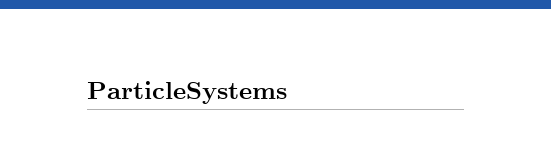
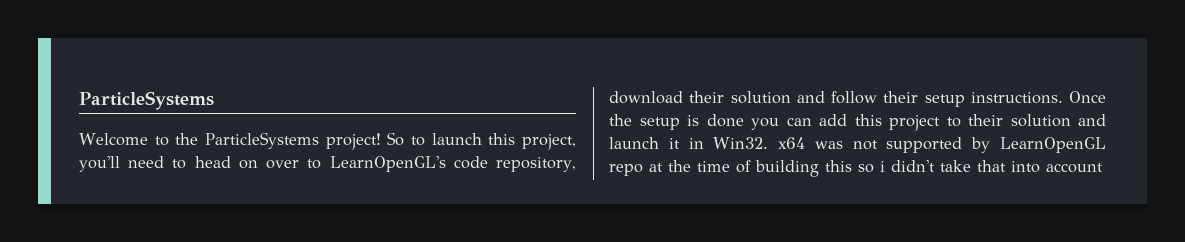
[87,81,287,104] ParticleSystems -> [79,91,214,110] [79,132,576,150] [79,156,577,172] [609,91,1106,107] [609,114,1106,131] [609,137,1106,153] [609,160,1103,177] ParticleSystems // Welcome to the ParticleSystems project! So to launch this project, you'll need to head on over to LearnOpenGL's code repository, download their solution and follow their setup instructions. Once the setup is done you can add this project to their solution and launch it in Win32. x64 was not supported by LearnOpenGL repo at the time of building this so i didn't take that into account

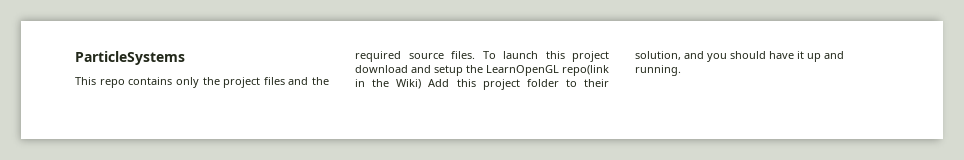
[79,132,576,150] [79,156,577,172] [609,91,1106,107] [609,114,940,131] Welcome to the ParticleSystems project! So to launch this project, you'll need to head on over to LearnOpenGL's code repository, download their solution and follow their setup instructions. Once the setup is done you can add this project -> [75,77,329,88] [355,51,609,62] [355,65,609,76] [355,79,559,90] This repo contains only the project files and the required source files. To launch this project download and setup the LearnOpenGL repo(link in the Wiki) Add this project folder
[1010,114,1106,127] [609,137,1106,153] [609,160,1103,177] solution and launch it in Win32. x64 was not supported by LearnOpenGL repo at the time of building this so i didn't take that into account -> [635,51,844,62] [635,65,681,76] solution, and you should have it up and running.

